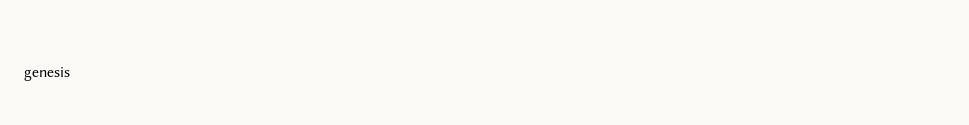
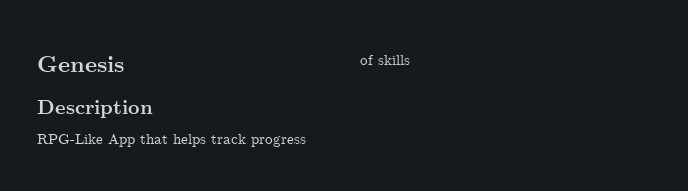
[24,67,70,81] genesis -> [37,56,124,72] [37,100,153,118] [37,134,306,147] [360,55,410,65] Genesis // Description // RPG-Like App that helps track progress of skills

